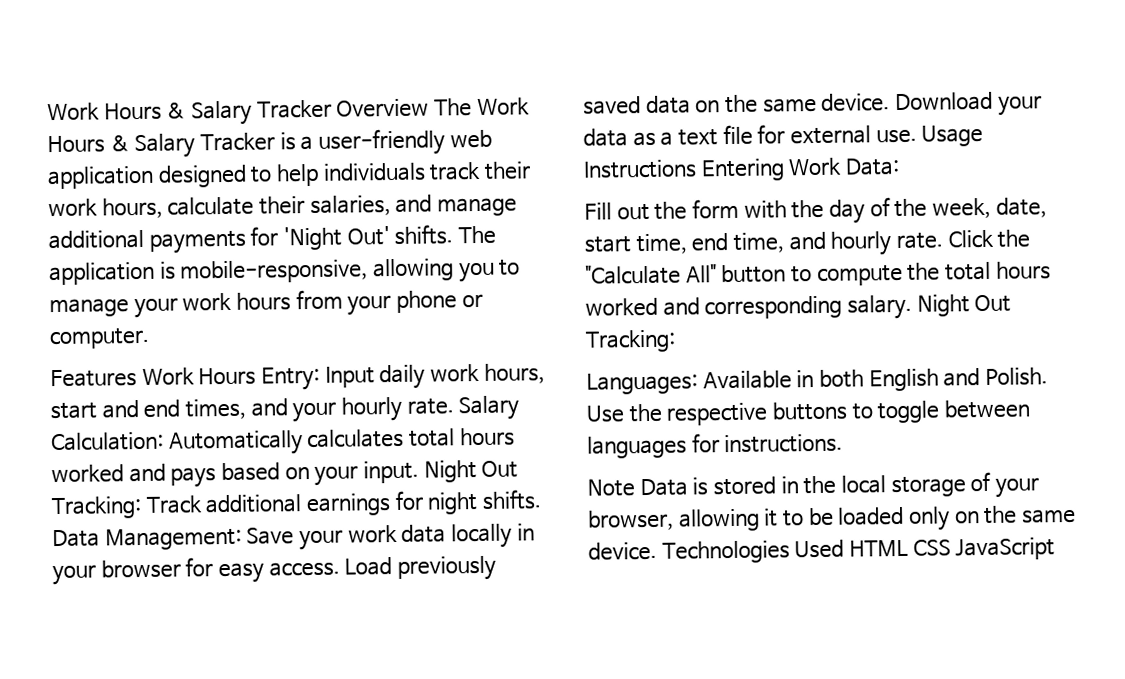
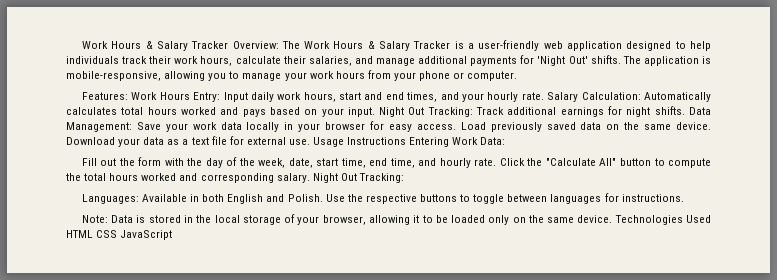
[47,98,430,126] Work Hours & Salary Tracker Overview -> [81,41,279,51] Work Hours & Salary Tracker Overview:
[50,369,137,388] Features -> [81,92,128,100] Features:
[587,478,635,497] Note -> [81,215,108,223] Note:

